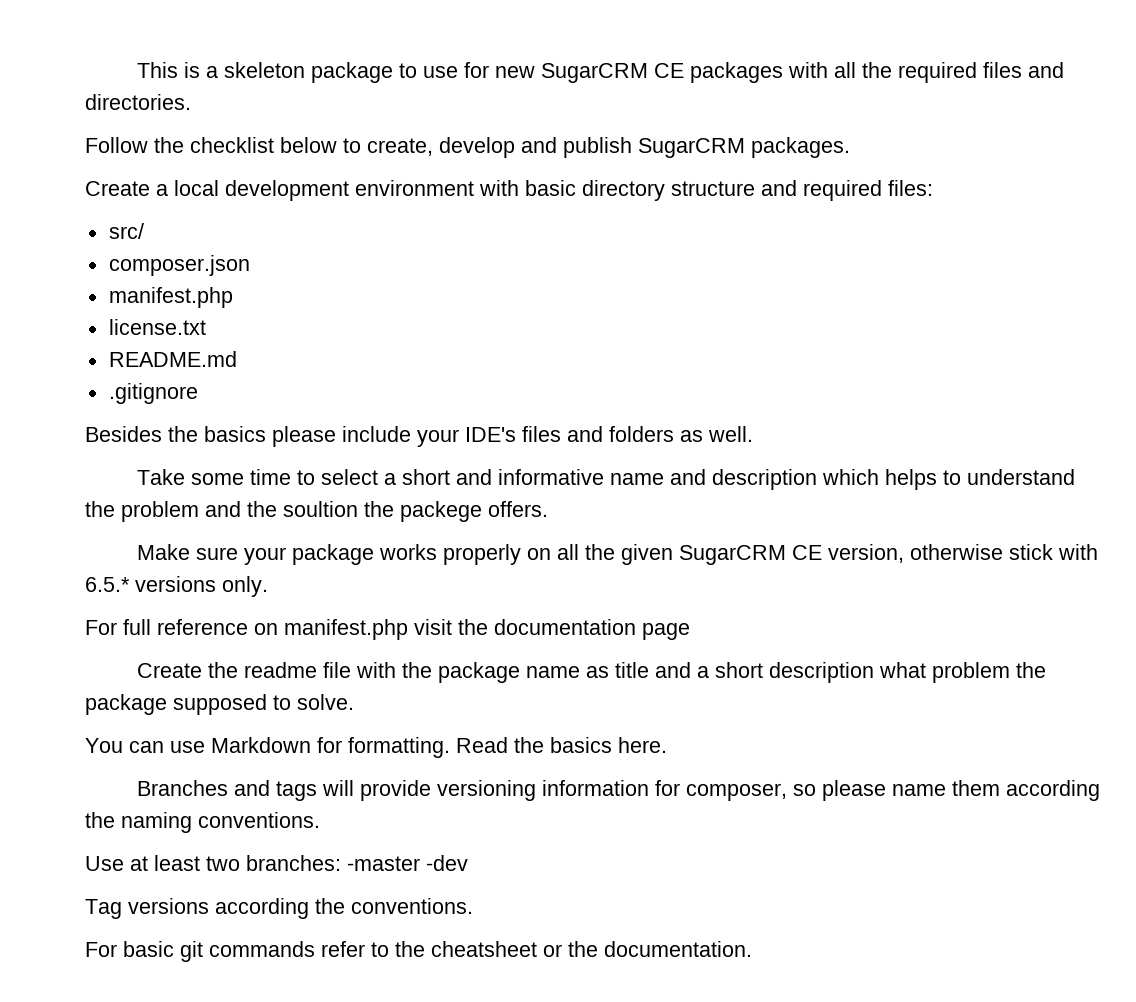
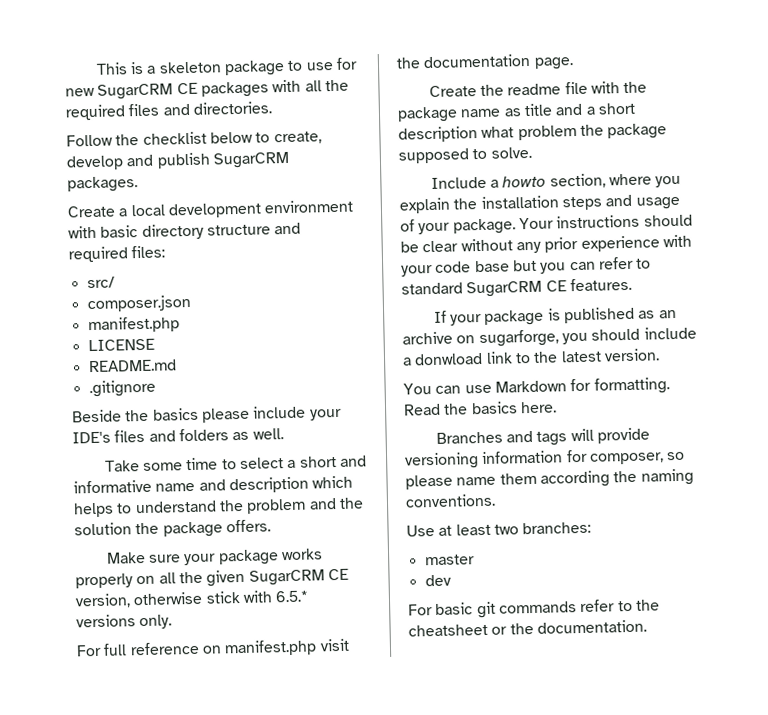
[108,319,206,335] license.txt -> [87,338,155,352] LICENSE
[85,426,162,442] Besides -> [72,409,122,423] Beside
[283,501,482,522] soultion the packege -> [74,521,223,538] solution the package
[642,623,690,640] page -> [533,57,574,70] page.
(354, 702) none -> [430,173,682,190] [399,194,681,214] [400,214,693,235] [400,234,692,254] [401,256,652,277] [401,277,632,298] [433,306,677,326] [402,326,697,348] [403,348,660,366] // Include a howto section, where you explain the installation steps and usage of your package. Your instructions should be clear without any prior experience with your code base but you can refer to standard SugarCRM CE features. // If your package is published as an archive on sugarforge, you should include a donwload link to the latest version.
[347,855,468,871] [85,898,473,919] -master -dev // Tag versions according the conventions. -> [424,554,475,566] [424,574,452,587] // master // dev

